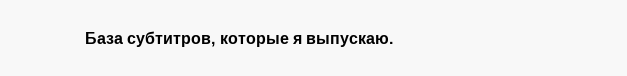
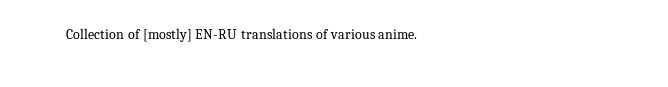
[85,31,394,47] База субтитров, которые я выпускаю. -> [66,28,418,42] Collection of [mostly] EN-RU translations of various anime.

